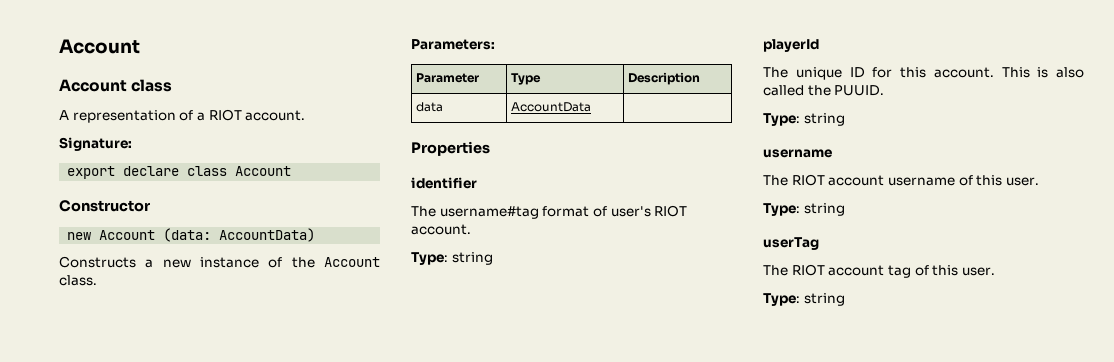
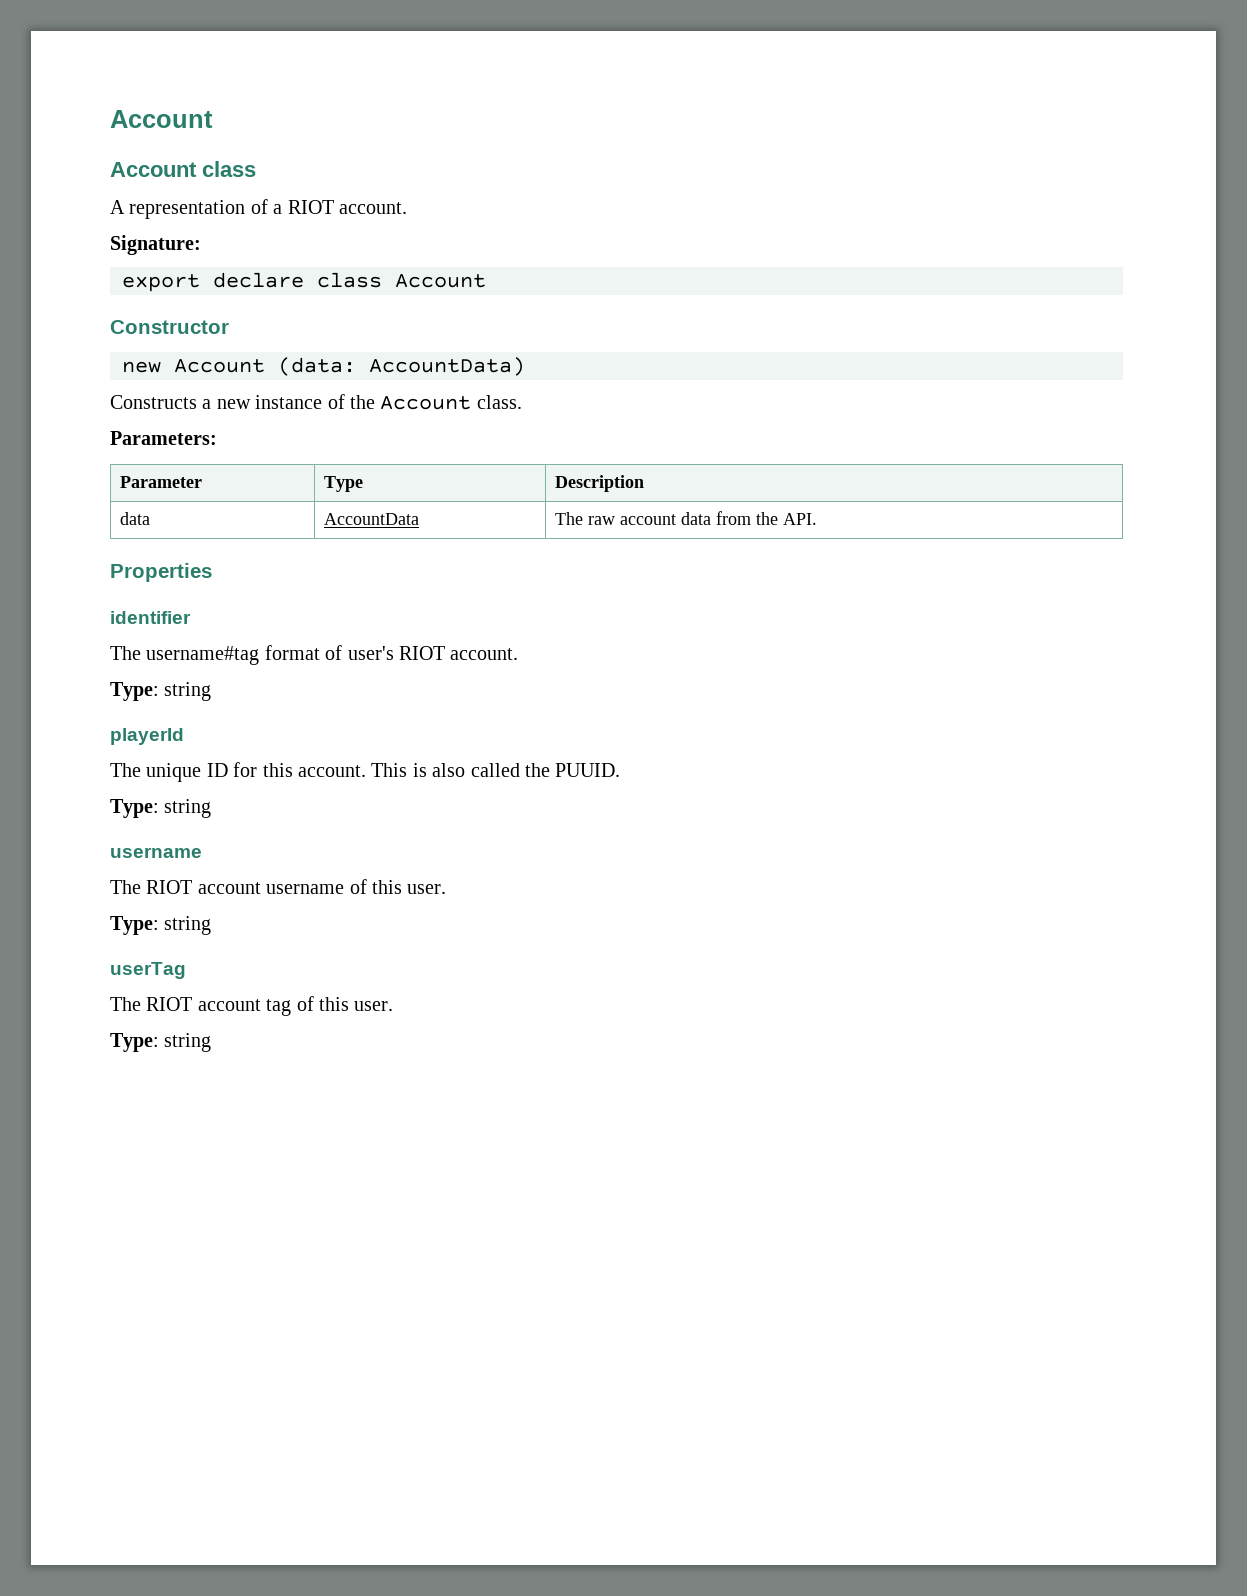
(592, 107) none -> [555,511,818,525] The raw account data from the API.

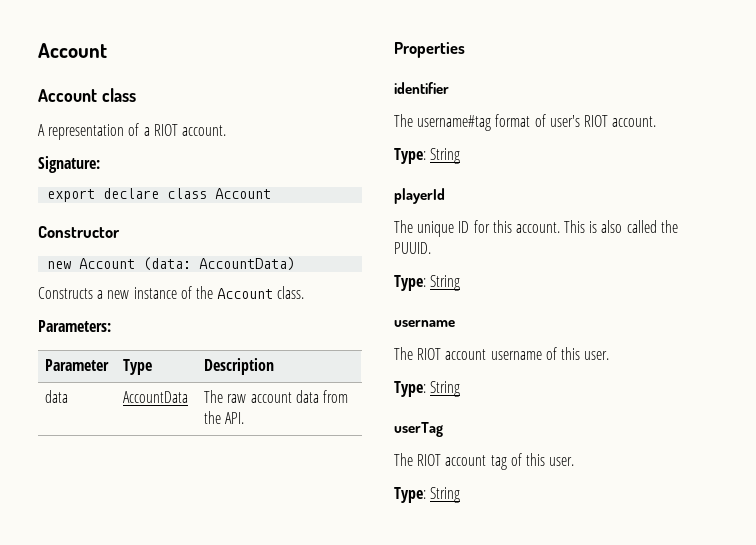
[164,682,212,701] string -> [430,148,461,164] String
[164,799,212,818] string -> [430,275,461,291] String
[164,916,212,935] string -> [430,381,461,397] String
[164,1033,212,1052] string -> [430,487,461,503] String

